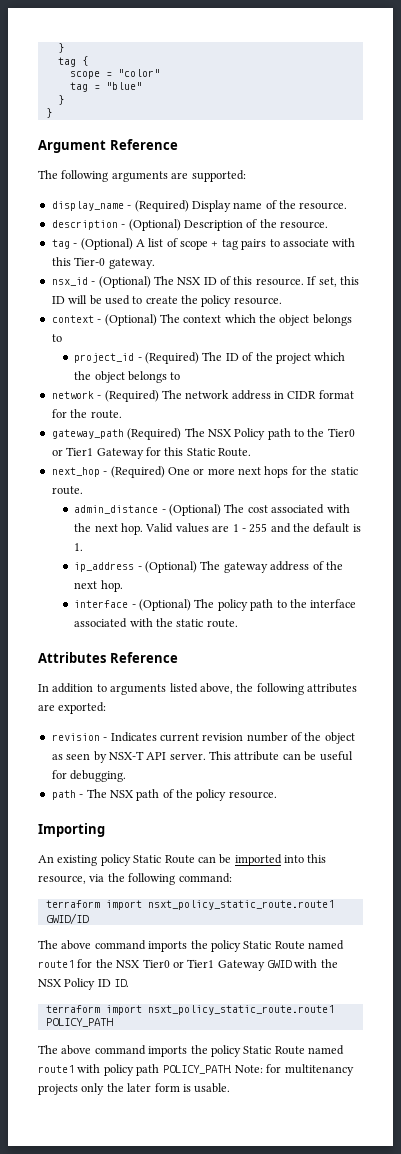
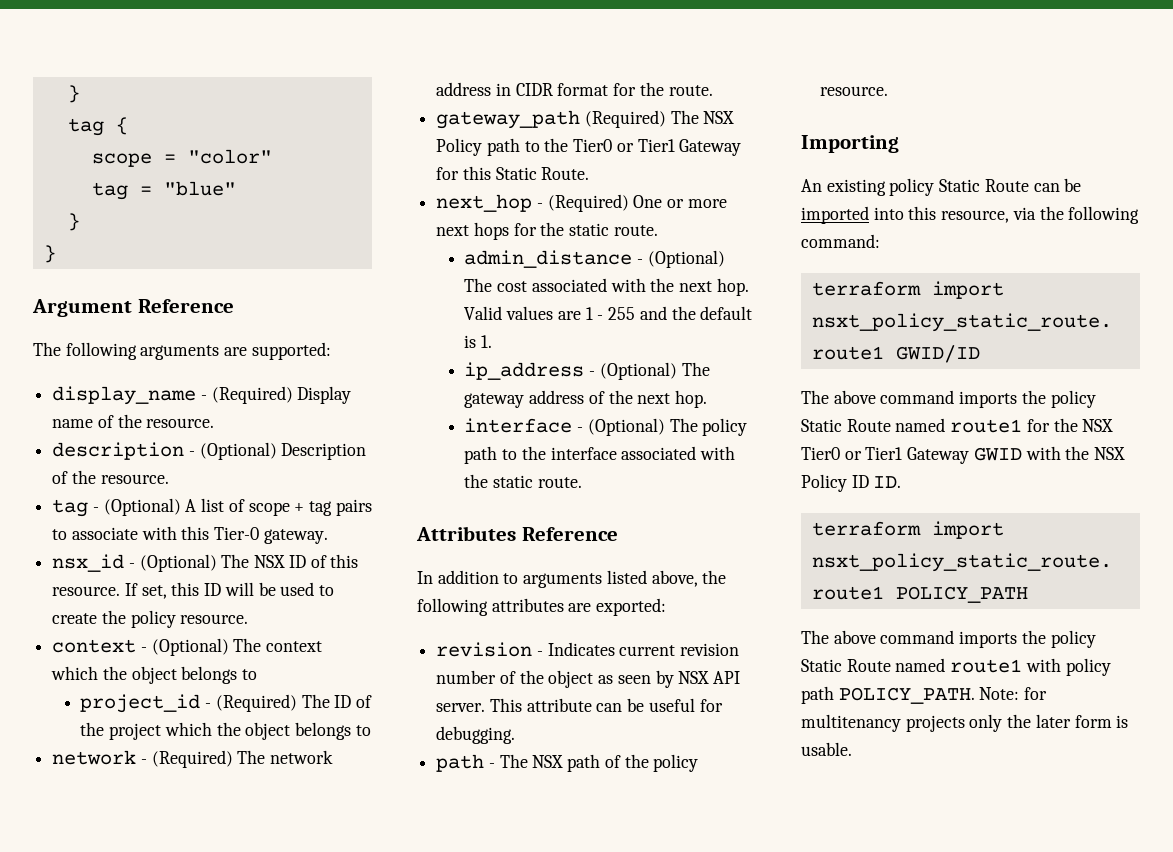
[108,751,144,760] NSX-T -> [678,671,710,684] NSX

